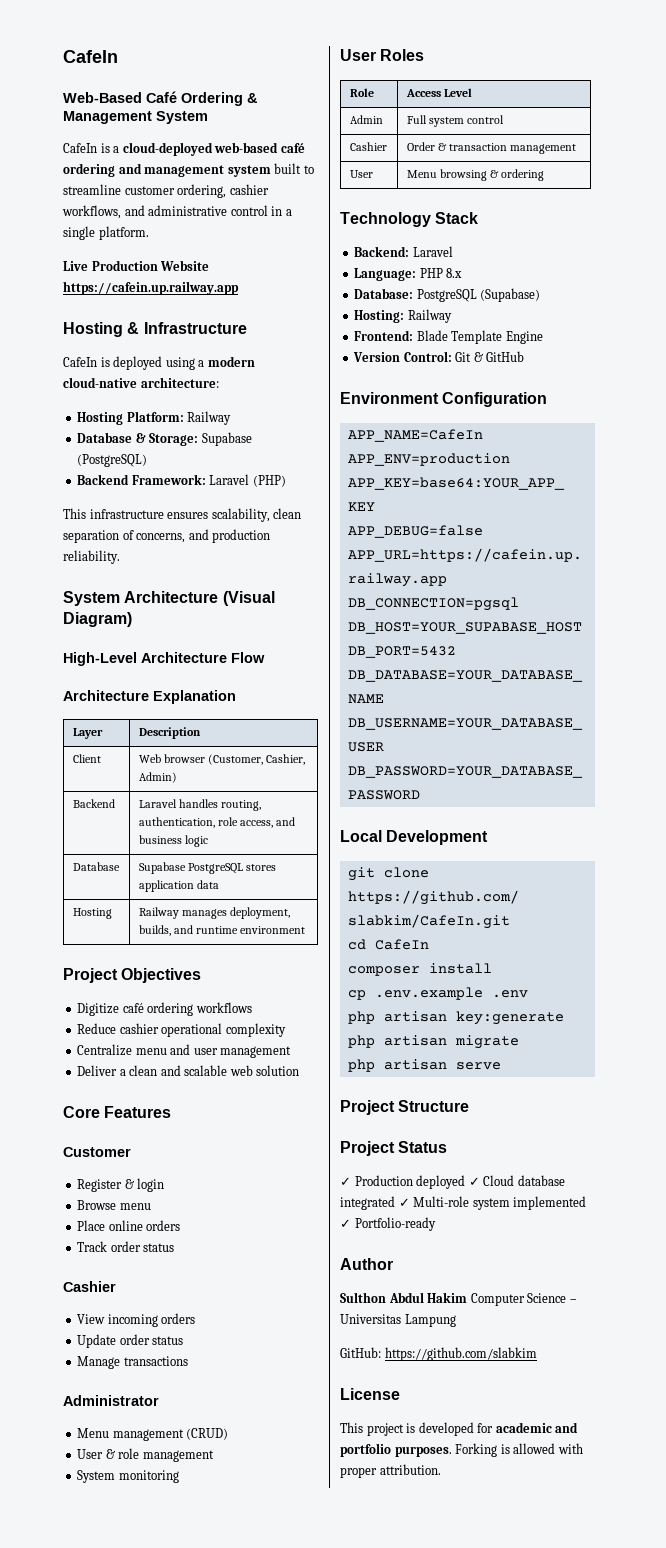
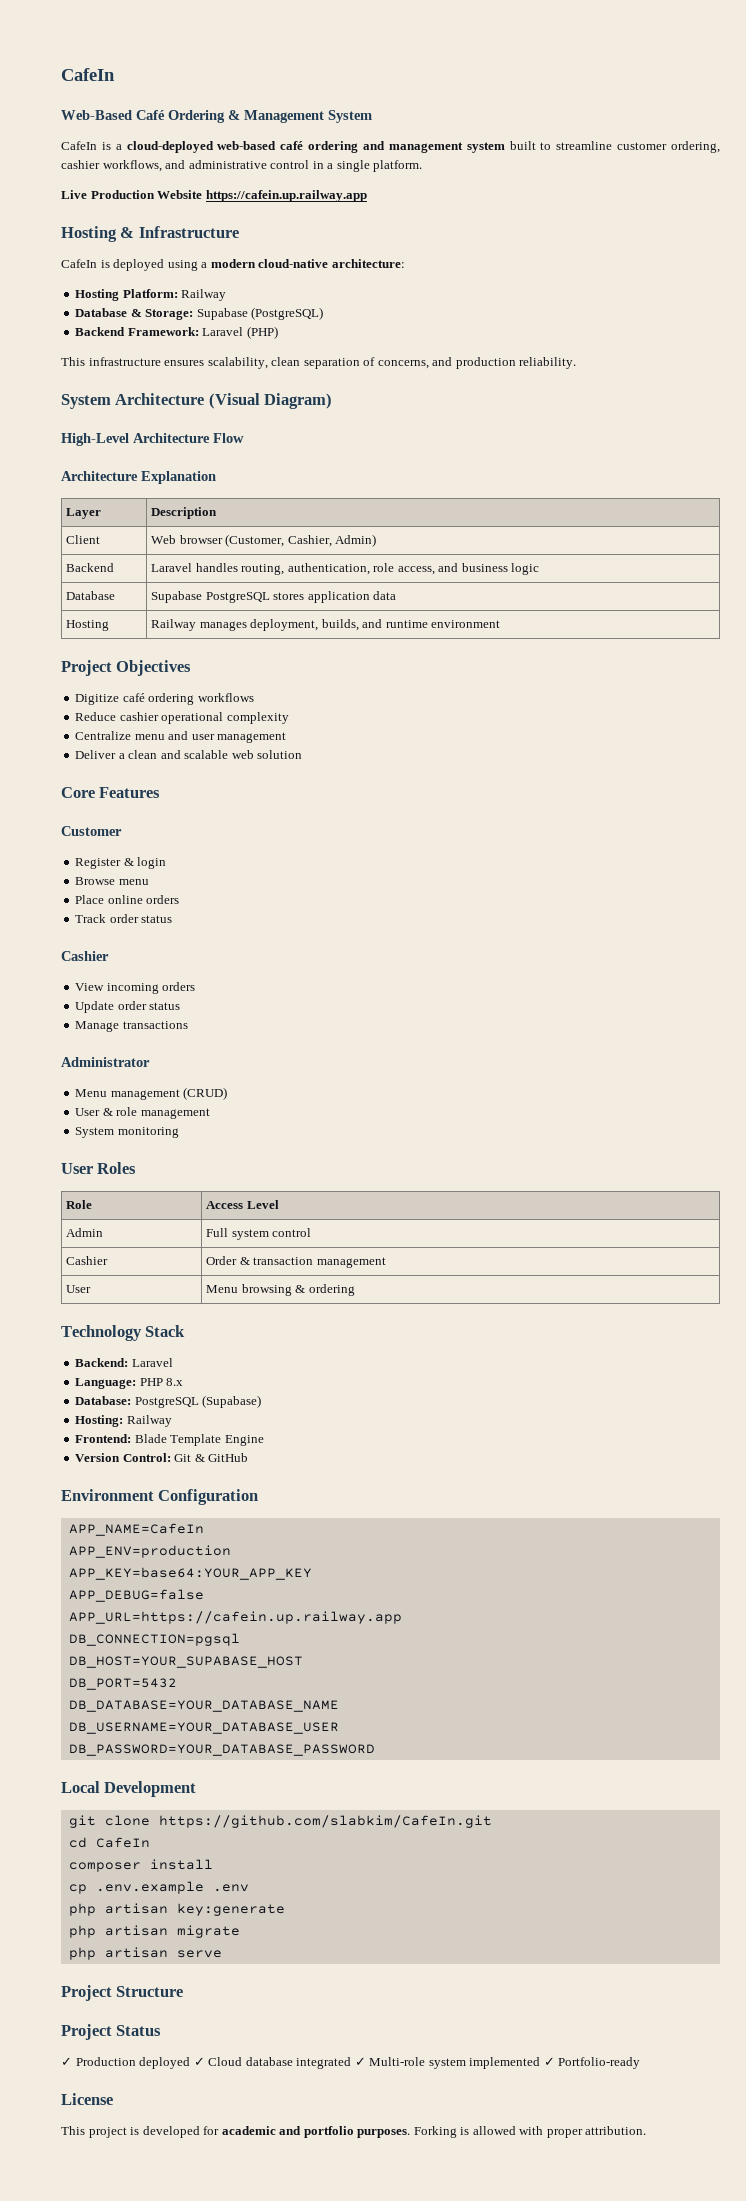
[340,1258,393,1270] [340,1292,577,1306] [340,1314,456,1327] [340,1347,537,1361] // Author // Sulthon Abdul Hakim Computer Science – Universitas Lampung // GitHub: https://github.com/slabkim -> (641, 2063) none

